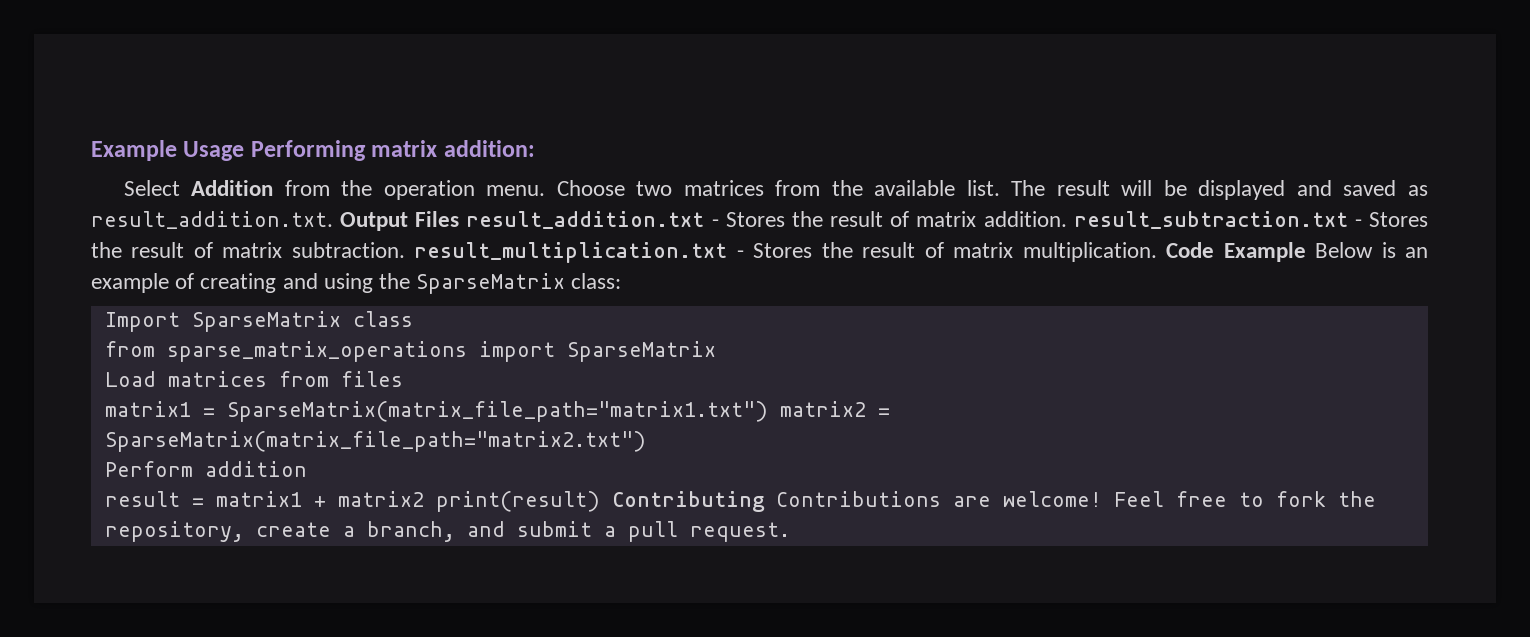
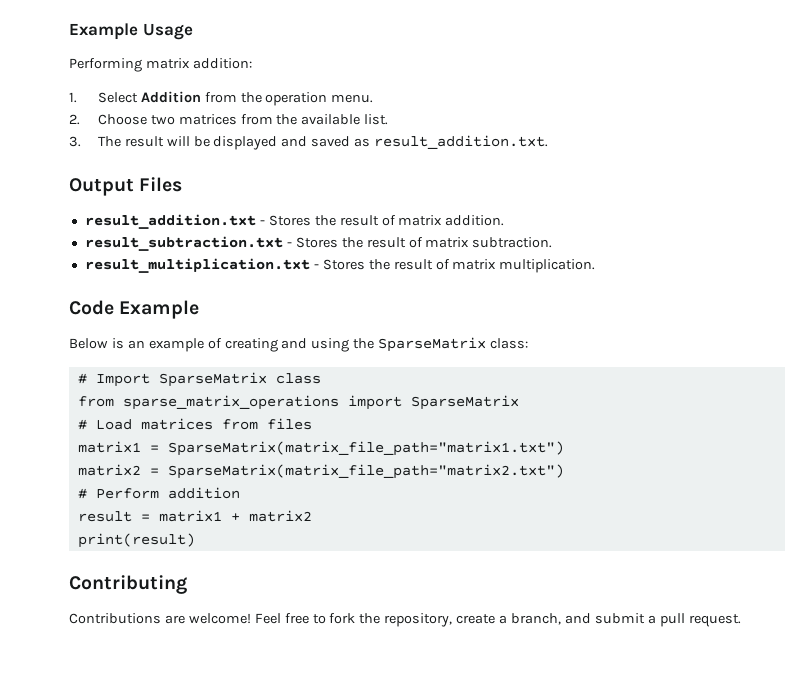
(245, 151) none -> (193, 31) //
(535, 148) none -> [69,92,77,103] 1.
(546, 190) none -> [69,114,80,125] // 2.
(1000, 188) none -> [69,136,81,147] // 3.
(333, 220) none -> (549, 142) //
(460, 219) none -> (183, 184) //
(1067, 219) none -> (505, 220) //
(405, 250) none -> (553, 242) //
(1157, 252) none -> (596, 266) //
(1306, 252) none -> (200, 309) //
(622, 281) none -> [77,373,87,384] #
(716, 351) none -> [77,419,87,430] #
(768, 411) none -> (564, 448) //
(646, 441) none -> [77,488,87,499] #
(424, 499) none -> (312, 516) //
(600, 501) none -> (195, 540) //
(765, 501) none -> (187, 584) //

